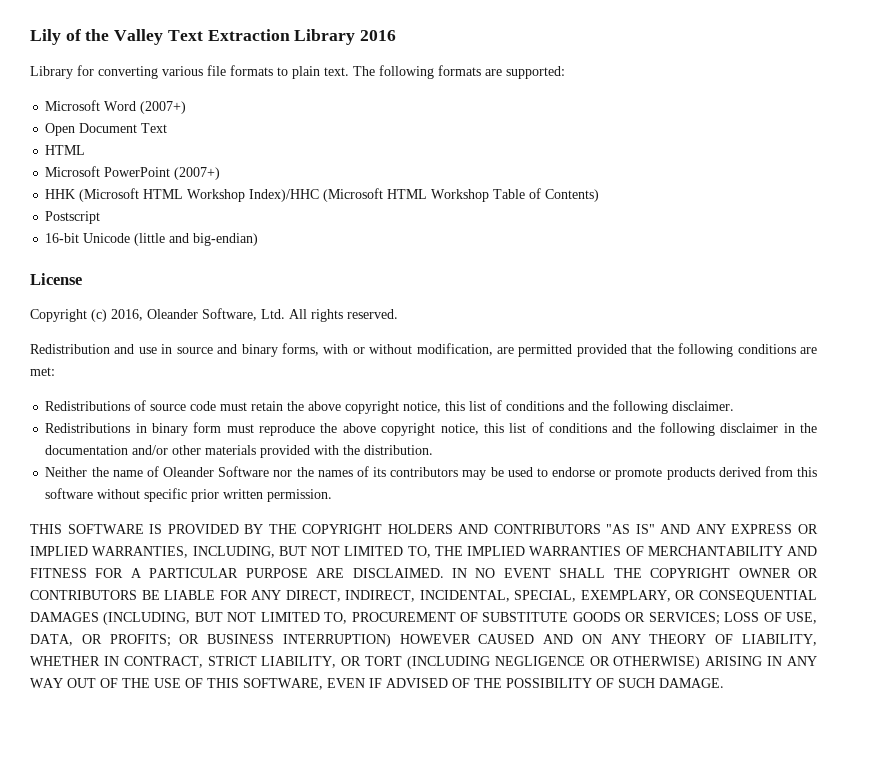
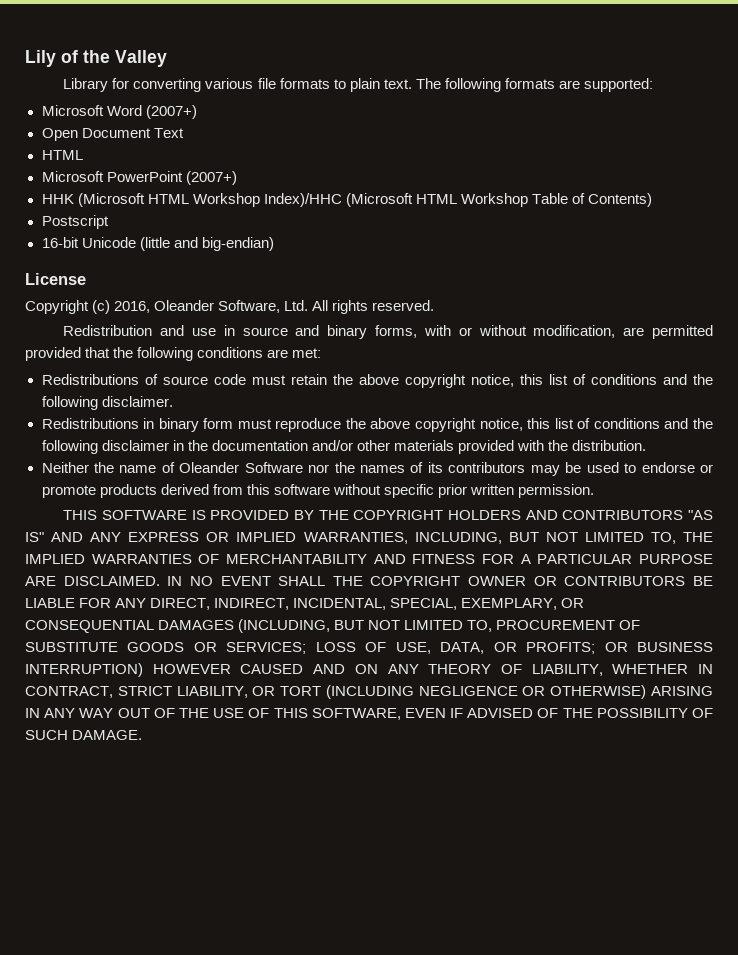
[167,29,397,45] Text Extraction Library 2016 -> (167, 58) none

